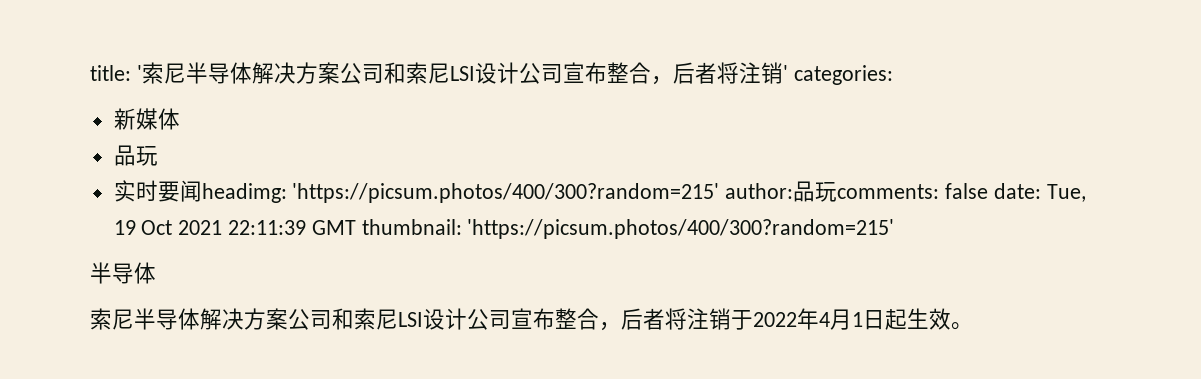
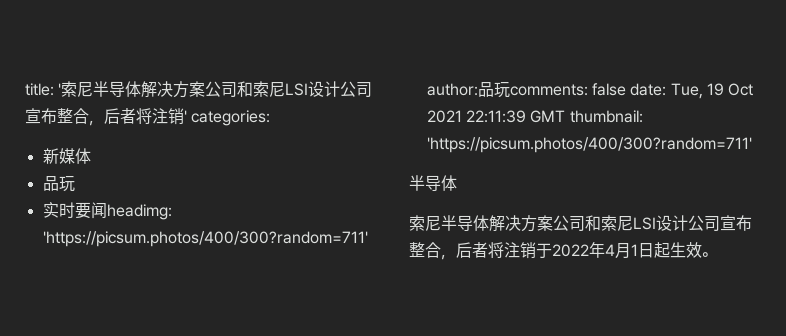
[292,183,720,203] 'https://picsum.photos/400/300?random=215' -> [42,231,368,247] 'https://picsum.photos/400/300?random=711'
[467,219,895,239] 'https://picsum.photos/400/300?random=215' -> [426,137,752,153] 'https://picsum.photos/400/300?random=711'

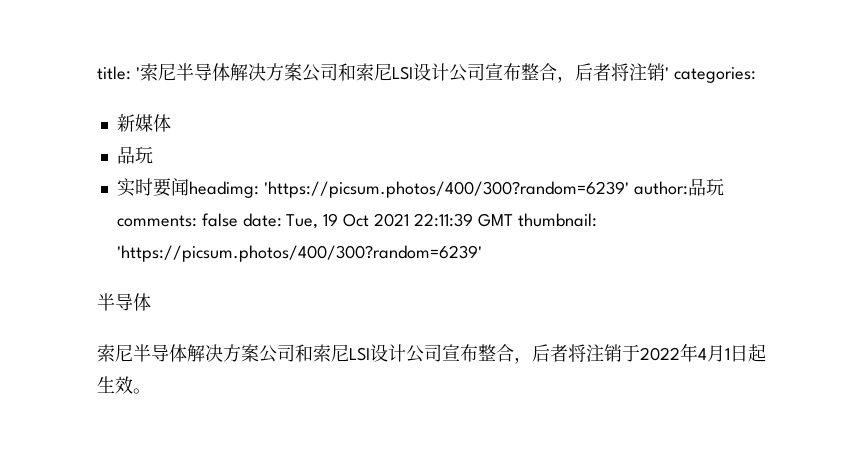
[42,231,368,247] 'https://picsum.photos/400/300?random=711' -> [263,181,629,198] 'https://picsum.photos/400/300?random=6239'
[426,137,752,153] 'https://picsum.photos/400/300?random=711' -> [116,245,482,262] 'https://picsum.photos/400/300?random=6239'

